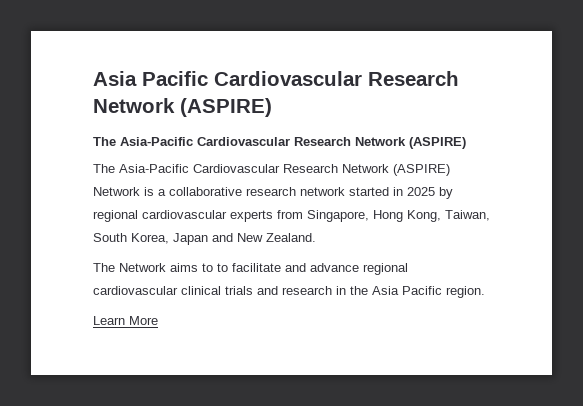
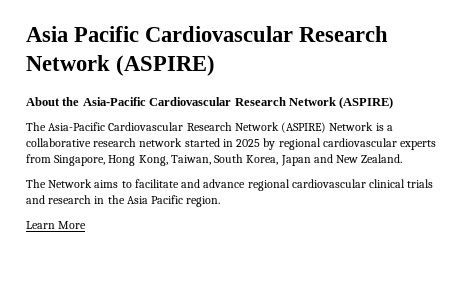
[93,137,116,146] The -> [26,97,80,106] About the
[217,263,228,272] to -> (132, 184) none

